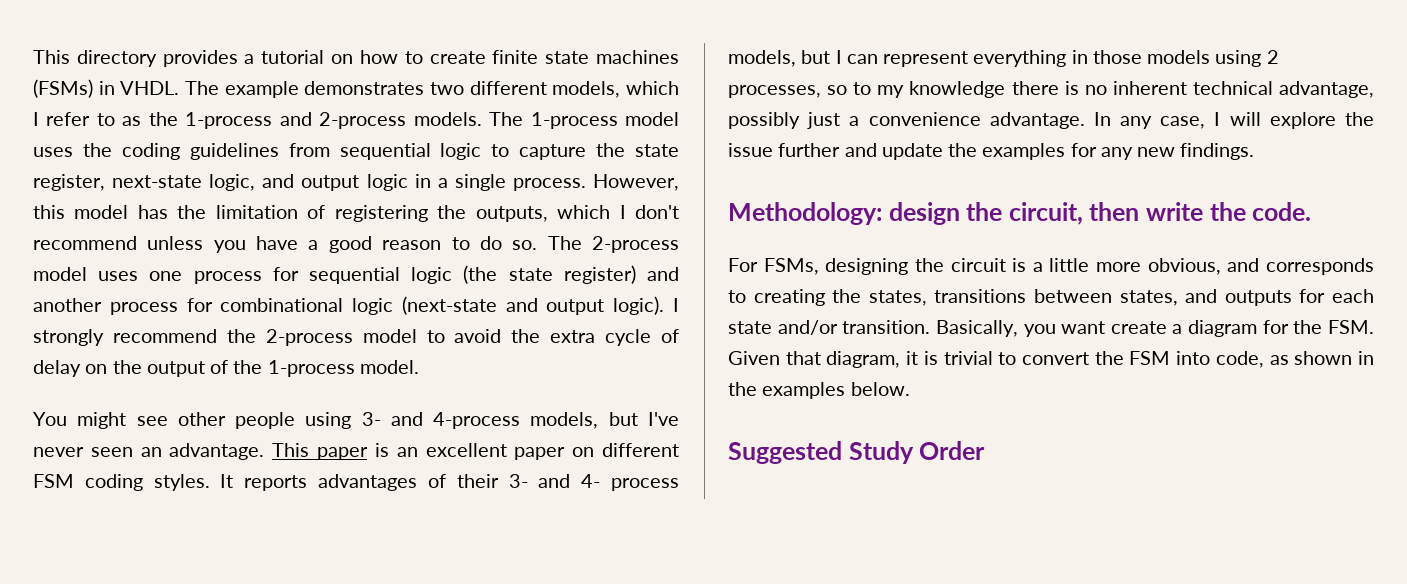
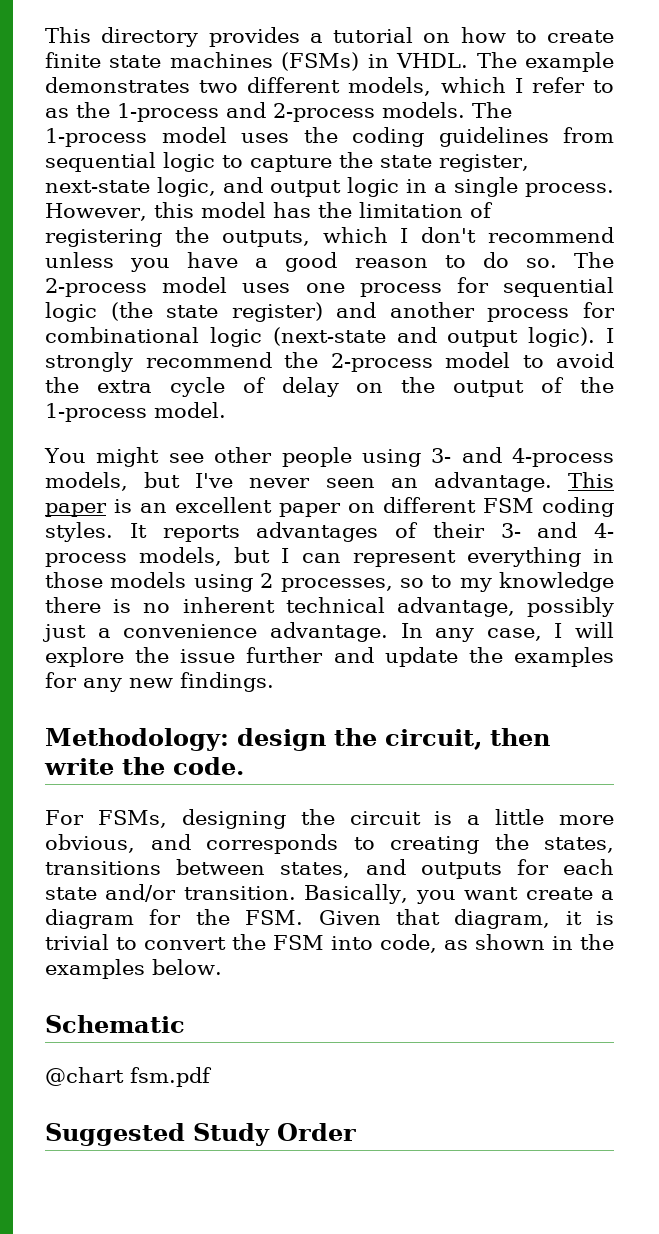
(910, 389) none -> [45,1015,185,1033] [45,1067,212,1087] // Schematic // @chart fsm.pdf

